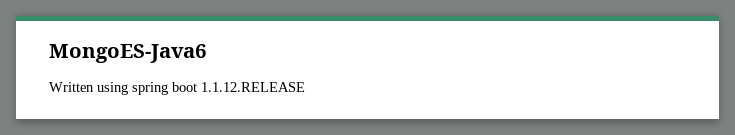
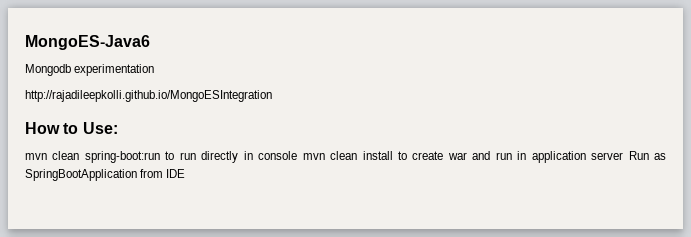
[49,82,305,95] Written using spring boot 1.1.12.RELEASE -> [25,64,155,76] [25,90,272,102] [25,122,118,134] [25,151,666,163] [25,169,186,181] Mongodb experimentation // http://rajadileepkolli.github.io/MongoESIntegration // How to Use: // mvn clean spring-boot:run to run directly in console mvn clean install to create war and run in application server Run as SpringBootApplication from IDE

